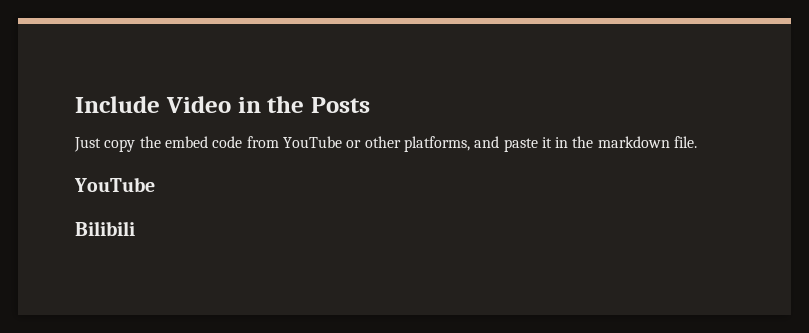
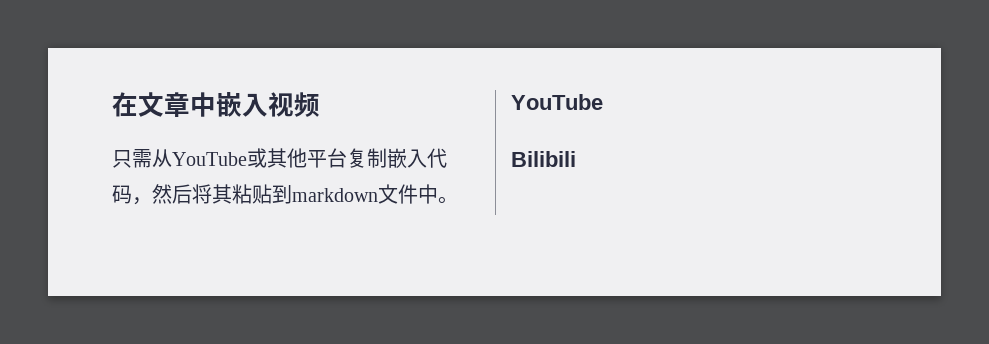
[75,96,370,113] [74,136,698,152] Include Video in the Posts // Just copy the embed code from YouTube or other platforms, and paste it in the markdown file. -> [112,92,320,117] [112,148,447,168] [112,184,458,205] 在文章中嵌入视频 // 只需从YouTube或其他平台复制嵌入代码，然后将其粘贴到markdown文件中。

